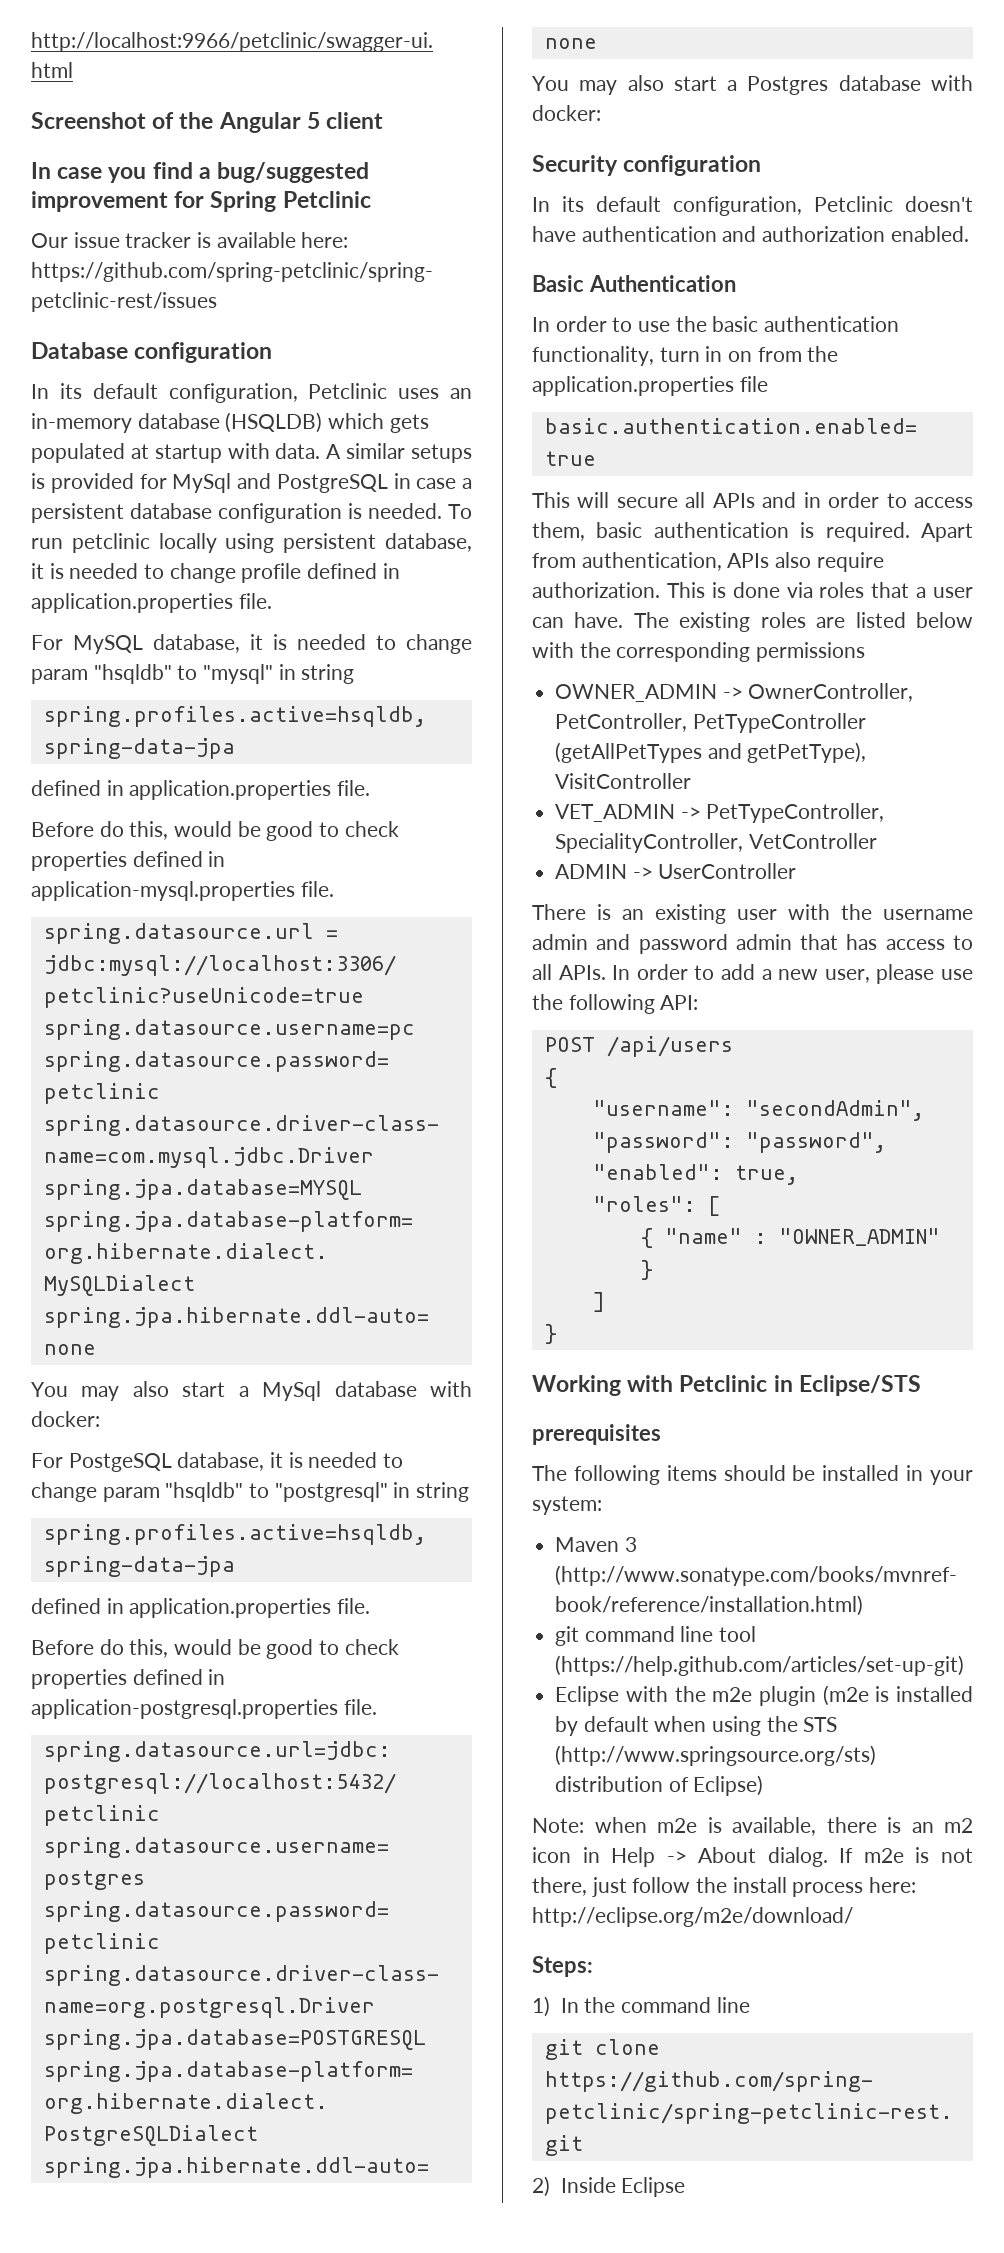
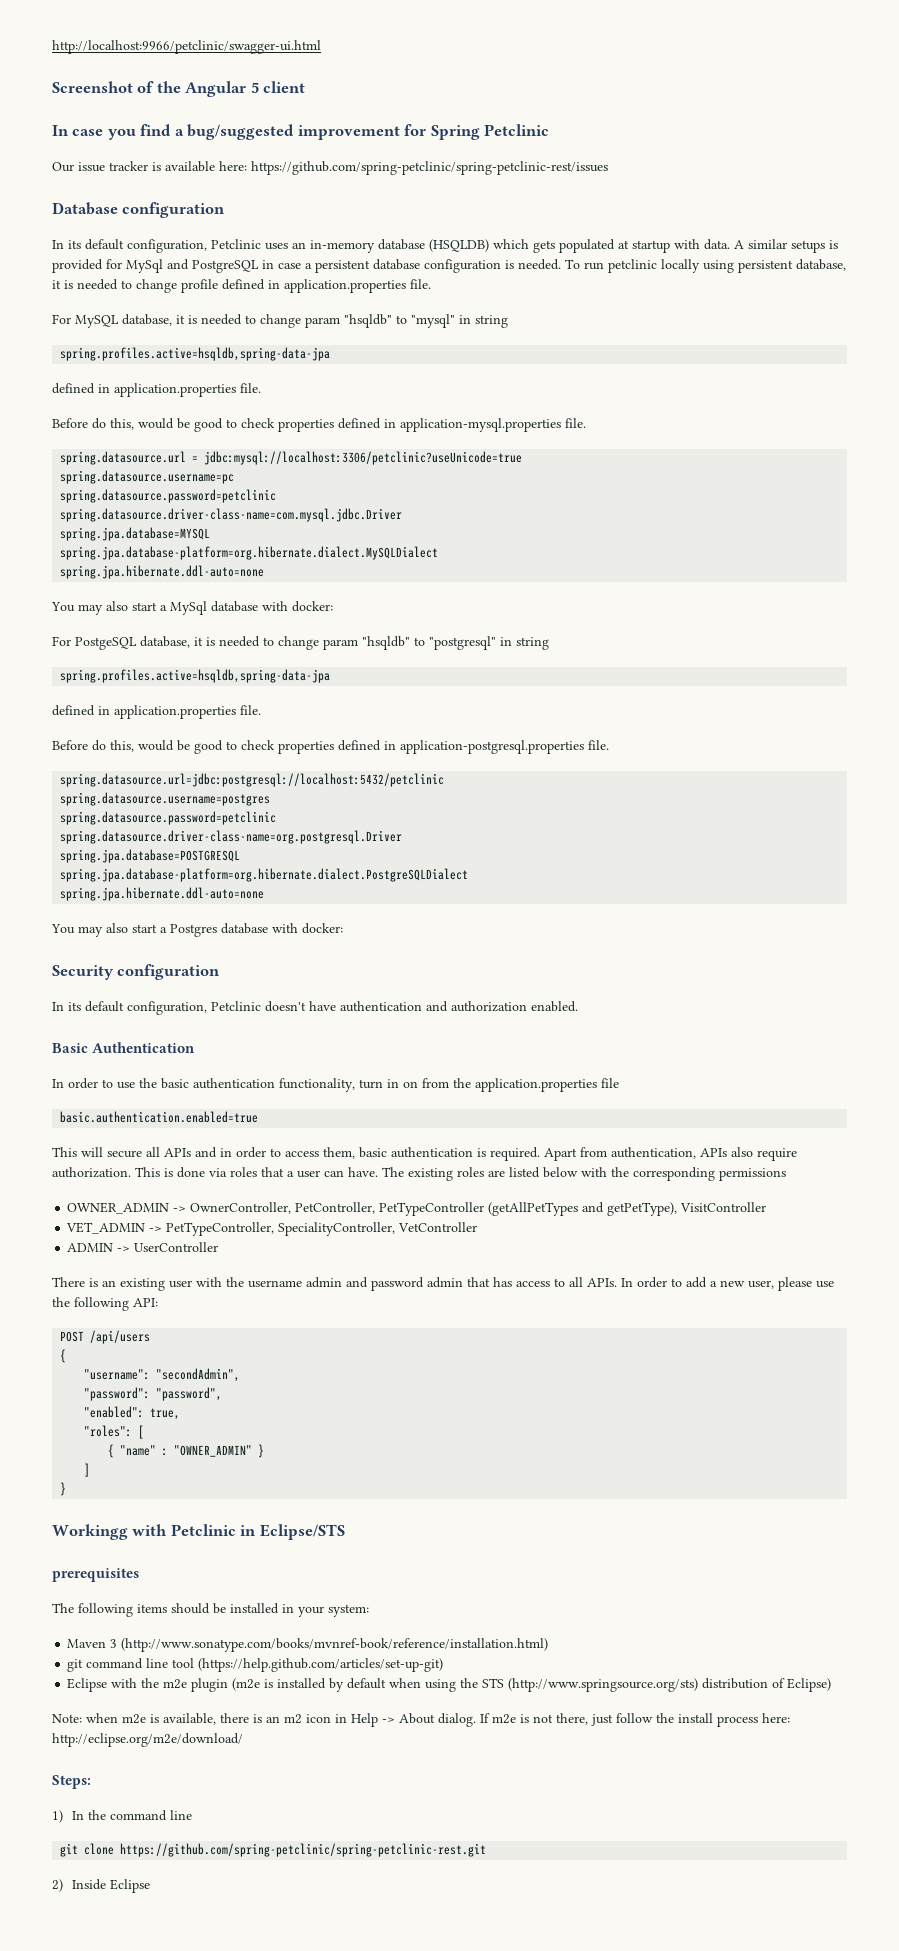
[532,1375,621,1396] Working -> [52,1524,128,1540] Workingg

